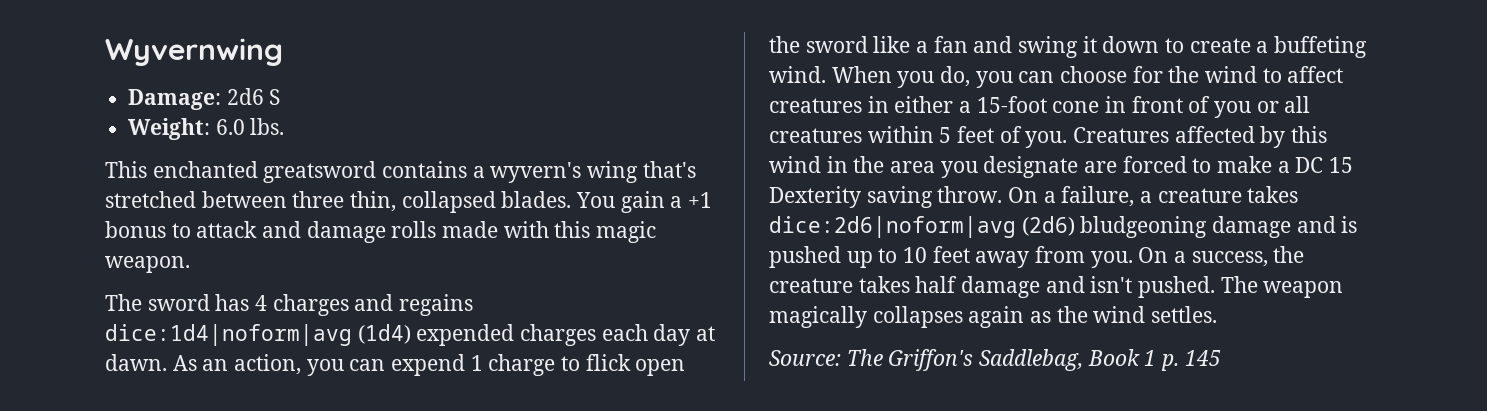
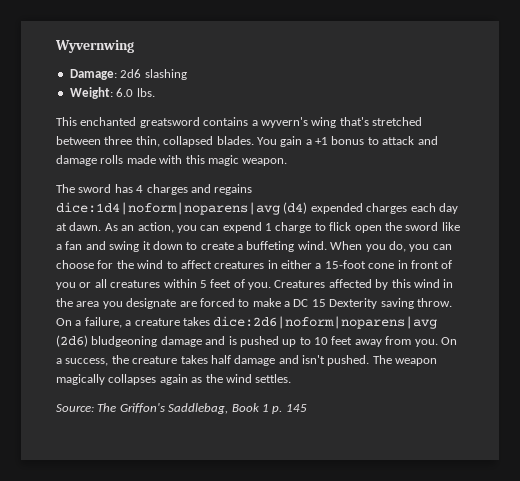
[269,89,281,105] S -> [144,69,187,80] slashing
[105,324,411,346] dice:1d4|noform|avg (1d4) -> [56,202,308,215] dice:1d4|noform|noparens|avg (d4)
[769,216,1016,238] dice:2d6|noform|avg -> [213,316,438,329] dice:2d6|noform|noparens|avg

